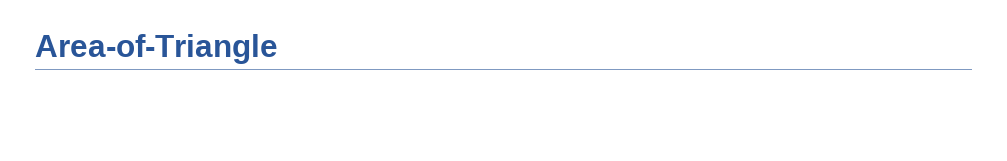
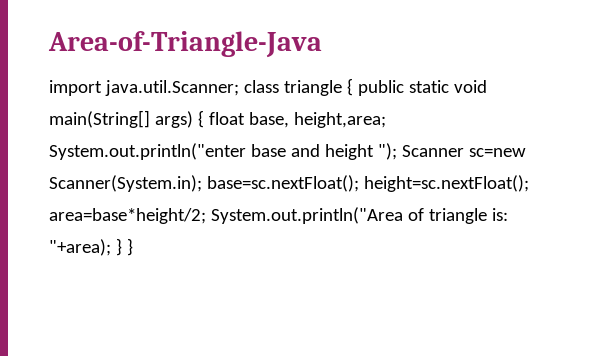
[35,34,278,64] Area-of-Triangle -> [48,31,322,58] [49,78,487,96] [49,110,386,128] [49,143,526,160] [49,175,529,192] [49,207,508,224] [49,238,133,256] Area-of-Triangle-Java // import java.util.Scanner; class triangle { public static void main(String[] args) { float base, height,area; System.out.println("enter base and height "); Scanner sc=new Scanner(System.in); base=sc.nextFloat(); height=sc.nextFloat(); area=base*height/2; System.out.println("Area of triangle is: "+area); } }

